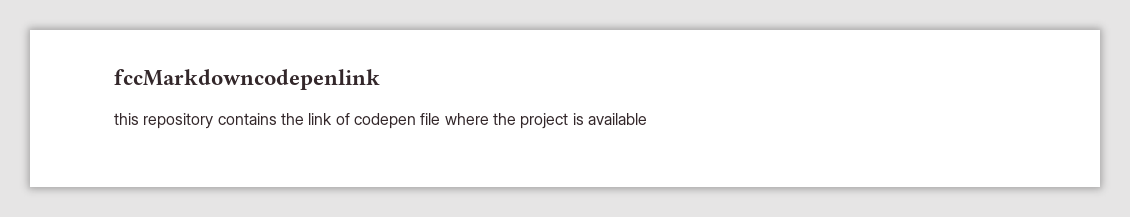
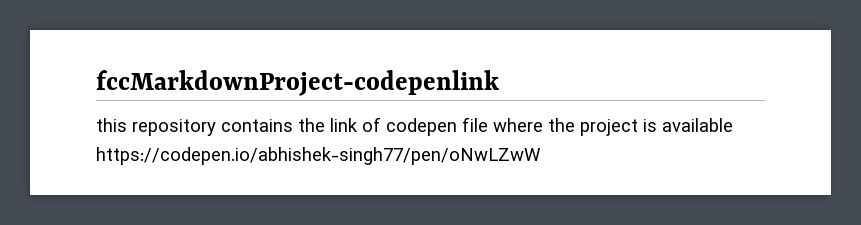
[114,69,380,90] fccMarkdowncodepenlink -> [96,70,499,96] fccMarkdownProject-codepenlink
(647, 119) none -> [96,147,541,165] // https://codepen.io/abhishek-singh77/pen/oNwLZwW

